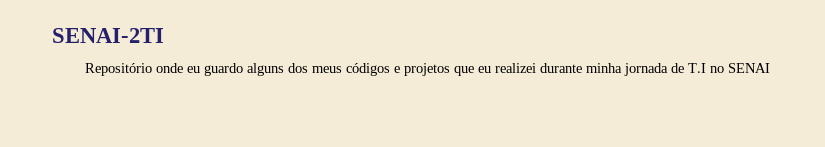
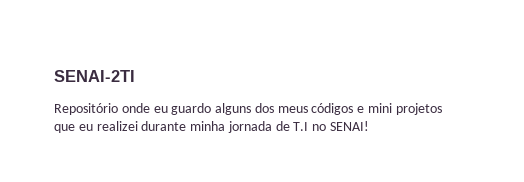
(401, 69) none -> [368,103,393,113] mini
[728,63,771,73] SENAI -> [330,121,370,131] SENAI!

